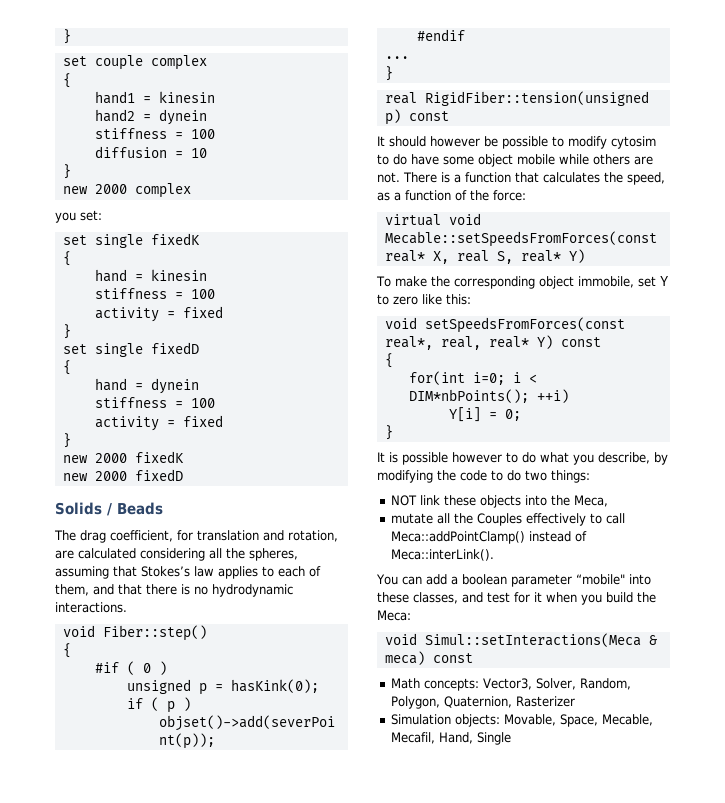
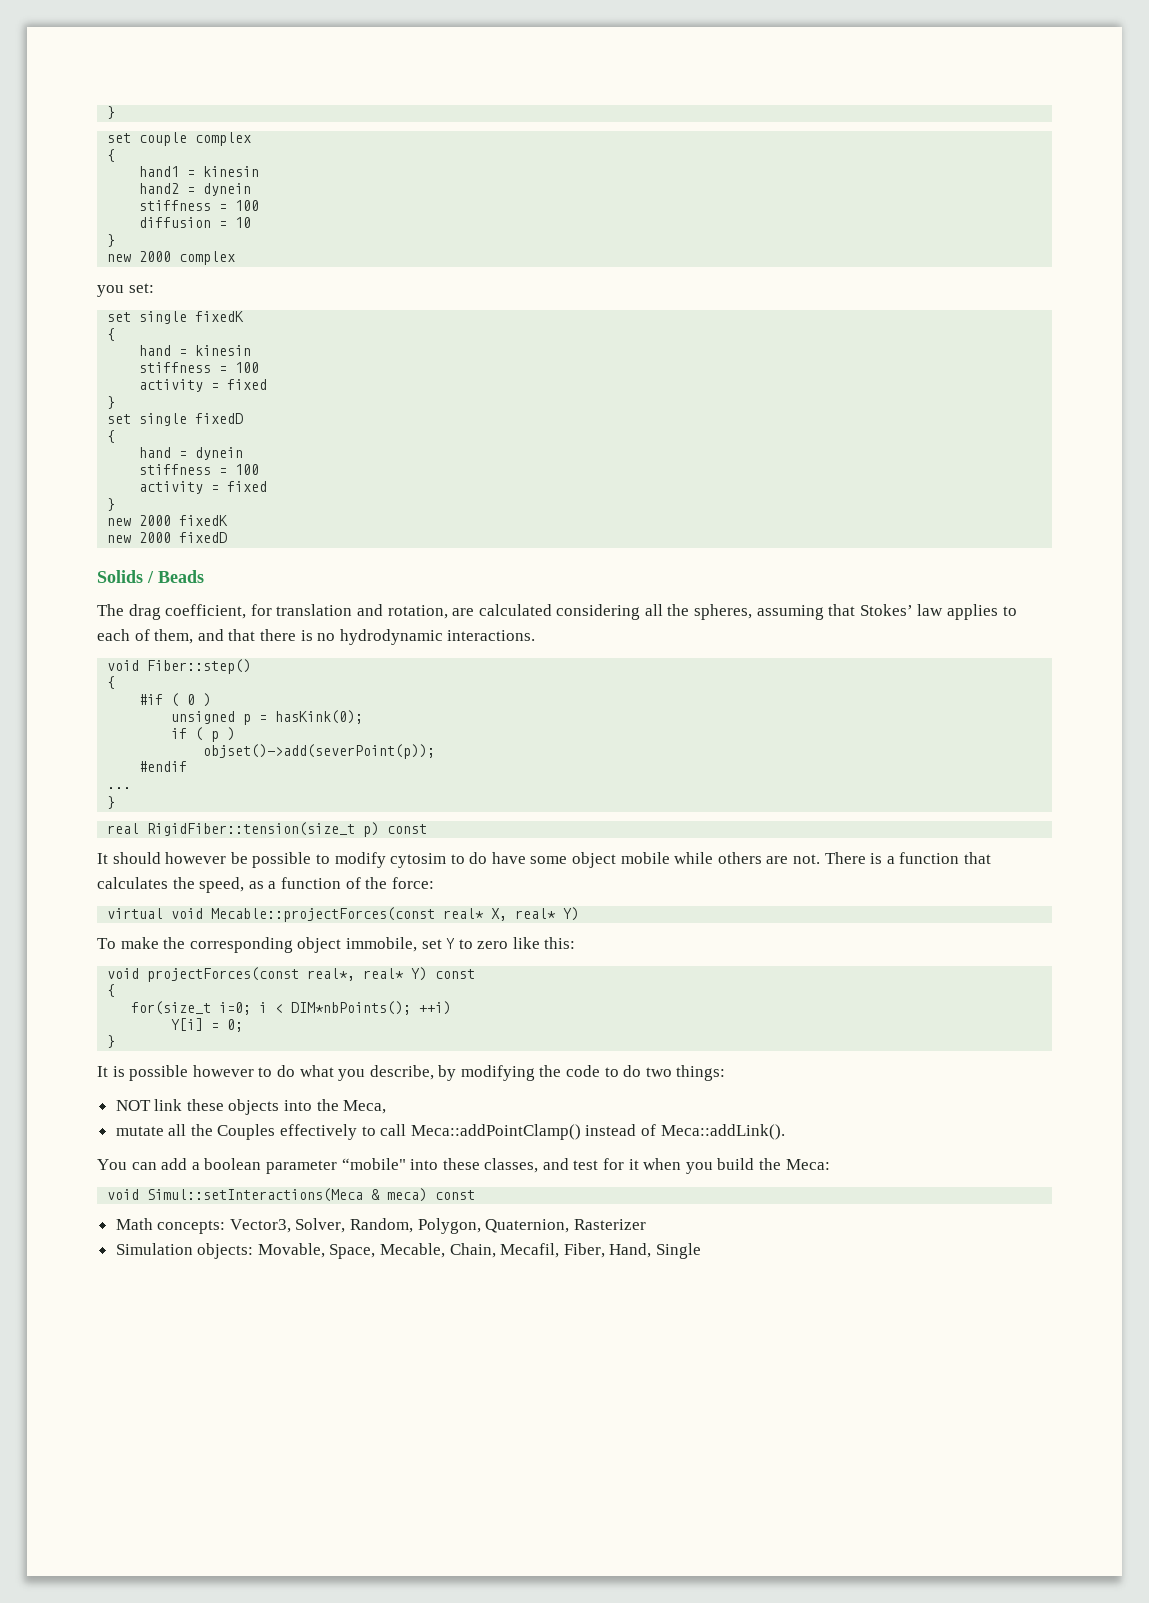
[141,566,190,577] Stokes’s -> [859,604,913,616] Stokes’
[424,91,649,106] RigidFiber::tension(unsigned -> [147,822,356,836] RigidFiber::tension(size_t
[384,231,657,247] Mecable::setSpeedsFromForces(const -> [211,907,436,922] Mecable::projectForces(const
[456,250,513,264] real S, -> (508, 914) none
[424,317,625,333] [384,336,481,350] setSpeedsFromForces(const real*, real, -> [147,967,356,982] projectForces(const real*,
[408,371,465,385] for(int -> [131,1001,212,1015] for(size_t
[391,549,495,561] Meca::interLink(). -> [660,1124,785,1140] Meca::addLink().
[391,732,436,744] Mecafil, -> [449,1243,605,1258] Chain, Mecafil, Fiber,

